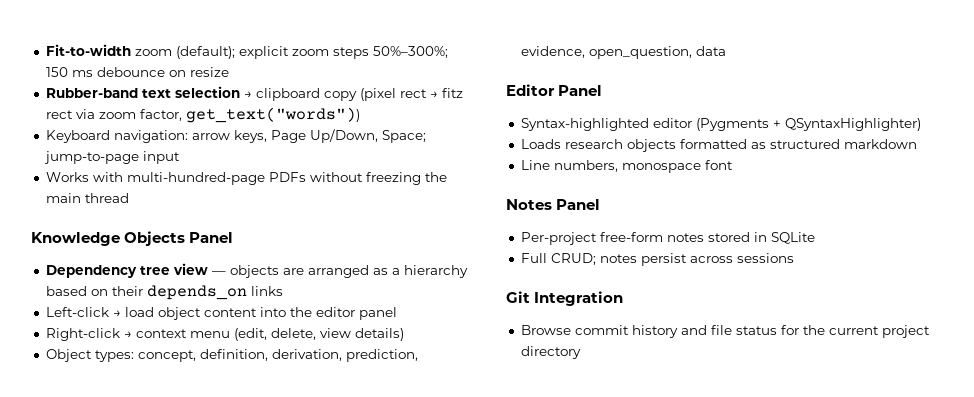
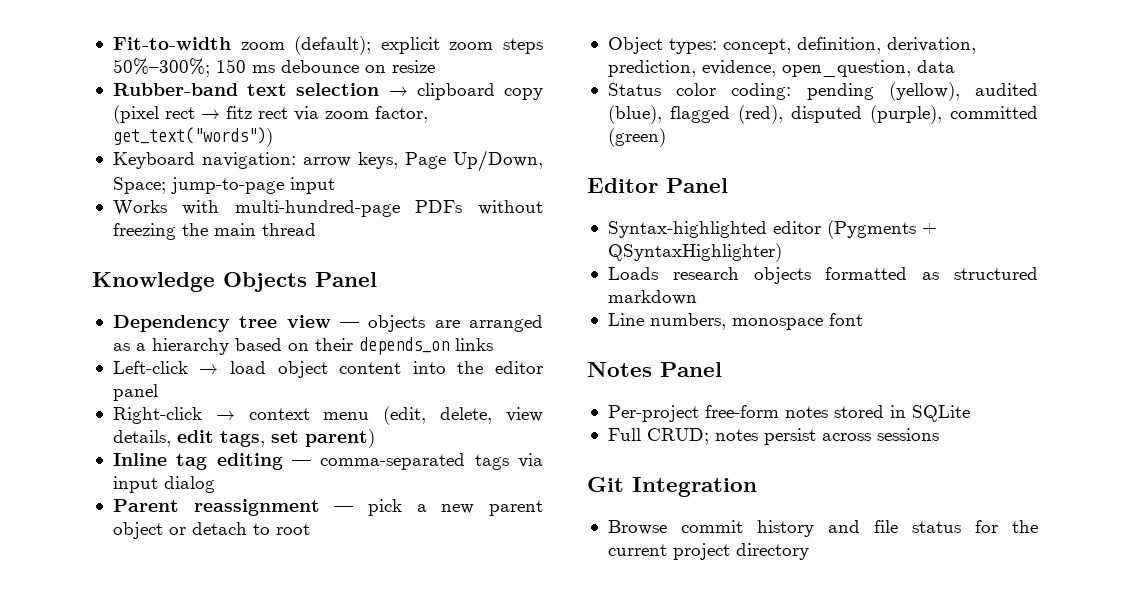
[354,328,404,341] details) -> [112,429,375,448] [112,453,543,470] [112,476,215,493] [112,499,543,516] [112,522,310,539] details, edit tags, set parent) // Inline tag editing — comma-separated tags via input dialog // Parent reassignment — pick a new parent object or detach to root
(726, 51) none -> [607,82,1038,101] [607,105,1038,124] [607,128,666,147] // Status color coding: pending (yellow), audited (blue), flagged (red), disputed (purple), committed (green)

